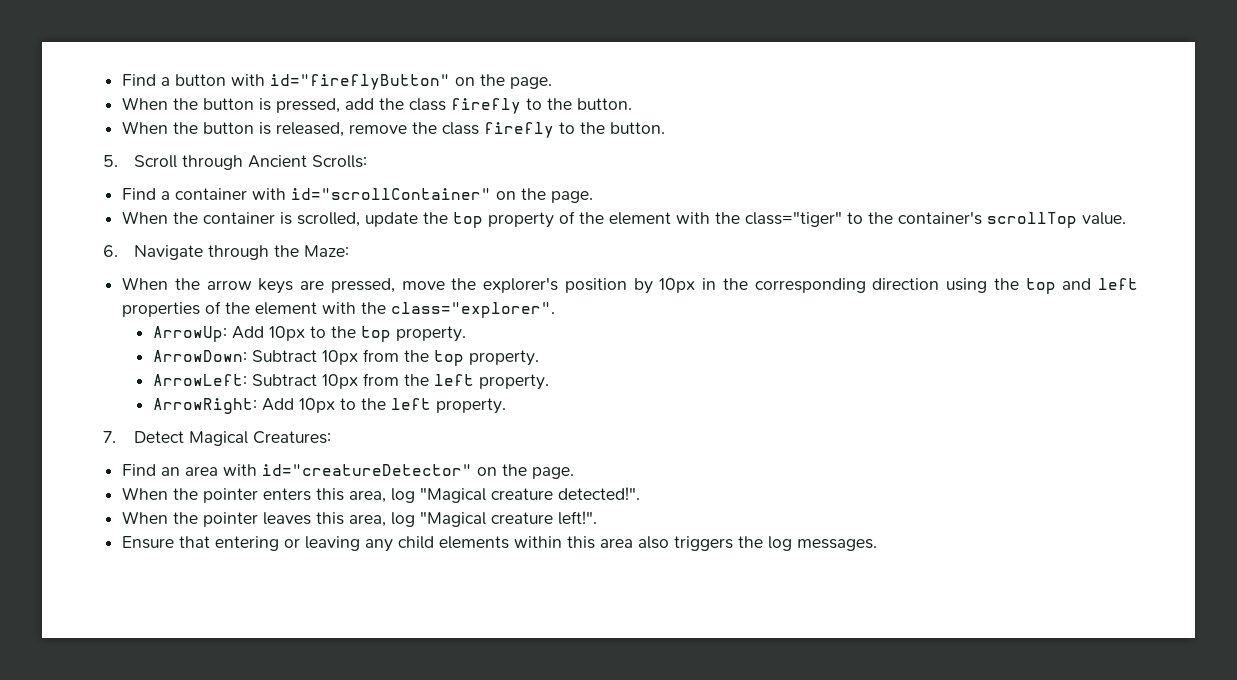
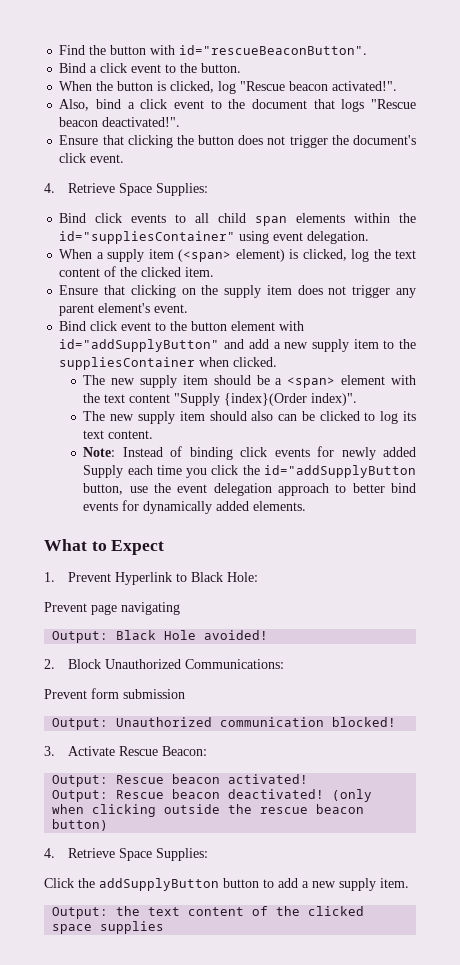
[122,74,171,86] Find a -> [59,45,107,55] Find the
[270,74,553,90] [122,97,522,114] id="fireflyButton" on the page. // When the button is pressed, add the class firefly -> [179,45,368,55] [59,63,162,73] id="rescueBeaconButton". // Bind a click event
[276,122,666,138] [103,155,367,170] [122,188,594,203] [122,211,1127,228] [103,245,349,260] [122,277,1138,294] [122,301,556,318] [153,326,467,342] [153,349,540,366] [153,373,550,390] [153,398,507,414] [103,431,331,446] [122,464,575,479] [122,487,641,503] [122,511,598,527] [122,536,878,552] released, remove the class firefly to the button. // 5. Scroll through Ancient Scrolls: // Find a container with id="scrollContainer" on the page. // When the container is scrolled, update the top property of the element with the class="tiger" to the container's scrollTop value. // 6. Navigate through the Maze: // When the arrow keys are pressed, move the explorer's position by 10px in the corresponding direction using the top and left properties of the element with the class="explorer". // ArrowUp: Add 10px to the top property. // ArrowDown: Subtract 10px from the top property. // ArrowLeft: Subtract 10px from the left property. // ArrowRight: Add 10px to the left property. // 7. Detect Magical Creatures: // Find an area with id="creatureDetector" on the page. // When the pointer enters this area, log "Magical creature detected!". // When the pointer leaves this area, log "Magical creature left!". // Ensure that entering or leaving any child elements within this area also triggers the log messages. -> [170,81,398,94] [59,99,417,112] [59,117,181,127] [59,135,417,148] [59,153,125,163] [44,183,208,196] [59,213,416,226] [59,231,370,244] [59,249,416,262] [59,266,215,277] [59,285,416,298] [59,303,189,316] [59,321,305,331] [59,339,416,352] [59,357,278,370] [83,375,416,388] [83,393,358,406] [83,411,416,424] [83,430,154,439] [83,446,417,460] [83,465,416,478] [83,483,417,496] [83,500,307,514] [44,539,165,555] [44,572,258,585] [44,602,180,615] [52,630,269,643] [44,659,284,669] [44,688,185,699] [52,717,397,730] [44,746,207,756] [52,774,309,787] [52,789,373,802] [52,804,365,817] [52,819,109,831] [44,848,208,861] [44,878,409,891] [52,906,365,919] [52,921,165,934] clicked, log "Rescue beacon activated!". // Also, bind a click event to the document that logs "Rescue beacon deactivated!". // Ensure that clicking the button does not trigger the document's click event. // 4. Retrieve Space Supplies: // Bind click events to all child span elements within the id="suppliesContainer" using event delegation. // When a supply item (<span> element) is clicked, log the text content of the clicked item. // Ensure that clicking on the supply item does not trigger any parent element's event. // Bind click event to the button element with id="addSupplyButton" and add a new supply item to the suppliesContainer when clicked. // The new supply item should be a <span> element with the text content "Supply {index}(Order index)". // The new supply item should also can be clicked to log its text content. // Note: Instead of binding click events for newly added Supply each time you click the id="addSupplyButton button, use the event delegation approach to better bind events for dynamically added elements. // What to Expect // 1. Prevent Hyperlink to Black Hole: // Prevent page navigating // Output: Black Hole avoided! // 2. Block Unauthorized Communications: // Prevent form submission // Output: Unauthorized communication blocked! // 3. Activate Rescue Beacon: // Output: Rescue beacon activated! // Output: Rescue beacon deactivated! (only when clicking outside the rescue beacon button) // 4. Retrieve Space Supplies: // Click the addSupplyButton button to add a new supply item. // Output: the text content of the clicked space supplies

